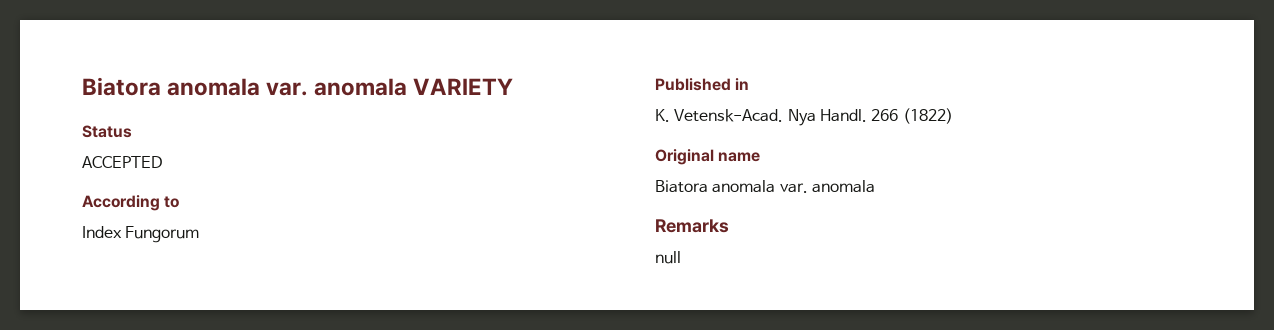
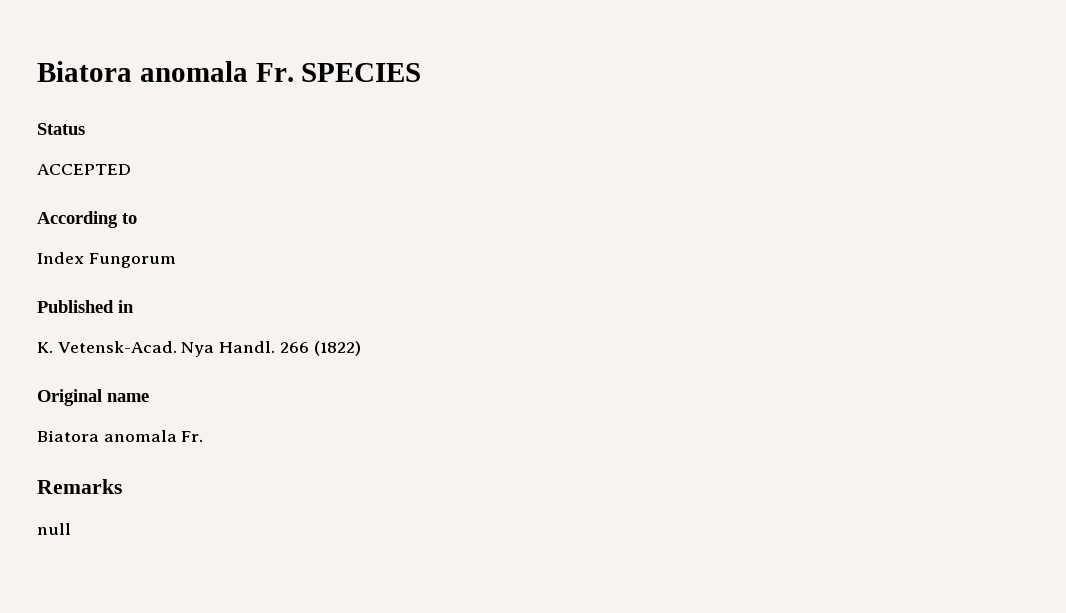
[82,77,513,96] Biatora anomala var. anomala VARIETY -> [37,61,422,82] Biatora anomala Fr. SPECIES
[779,180,875,193] var. anomala -> [181,431,204,442] Fr.

